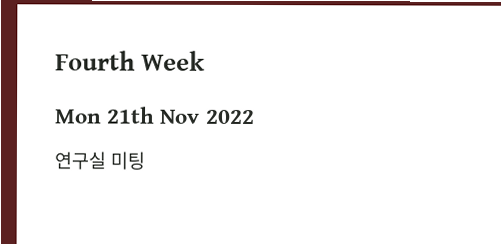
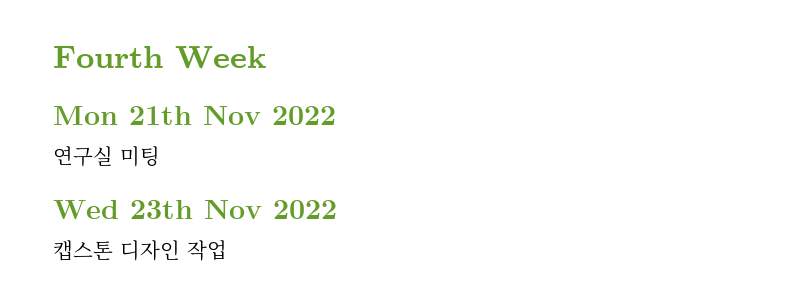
(145, 160) none -> [53,200,337,219] [53,240,227,261] // Wed 23th Nov 2022 // 캡스톤 디자인 작업

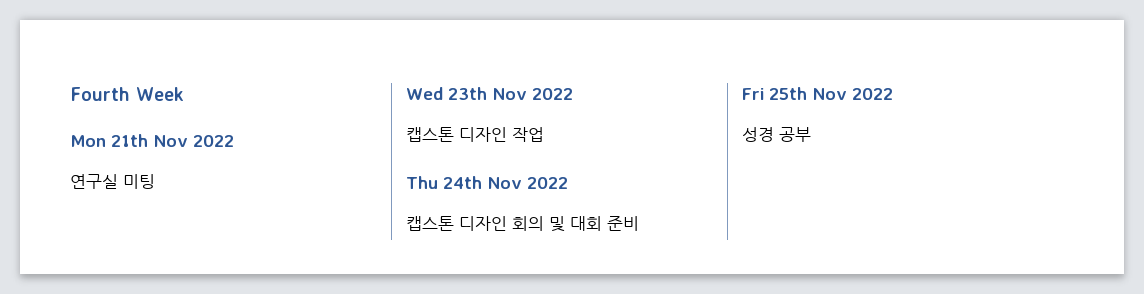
(227, 250) none -> [406,176,568,189] [406,216,639,232] [742,87,893,100] [742,127,811,142] // Thu 24th Nov 2022 // 캡스톤 디자인 회의 및 대회 준비 // Fri 25th Nov 2022 // 성경 공부

